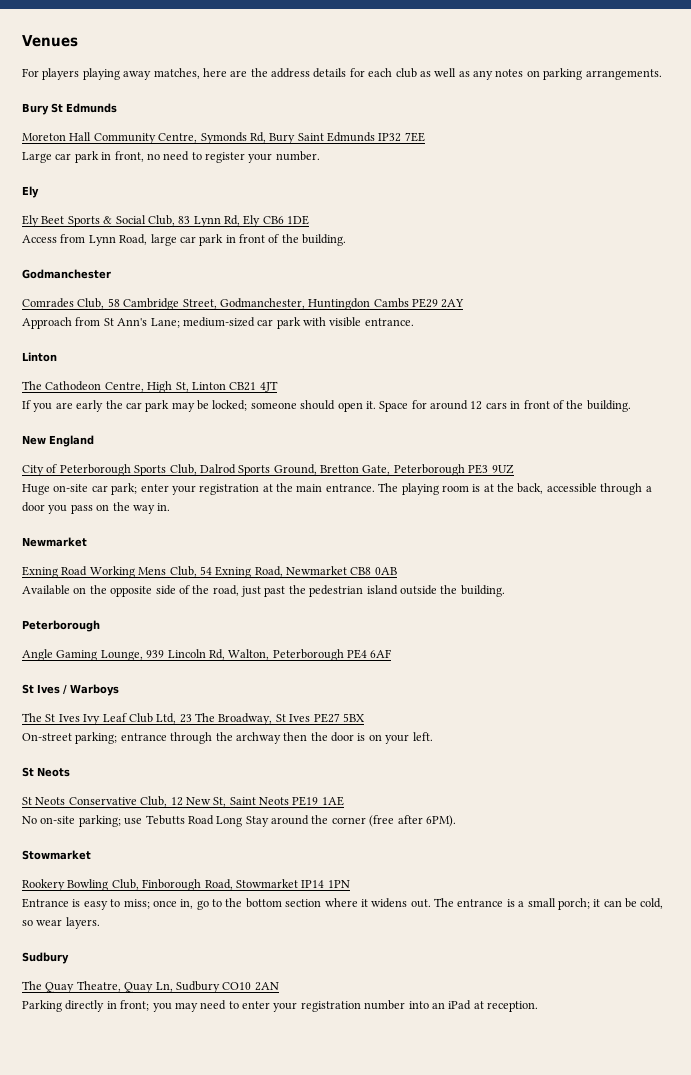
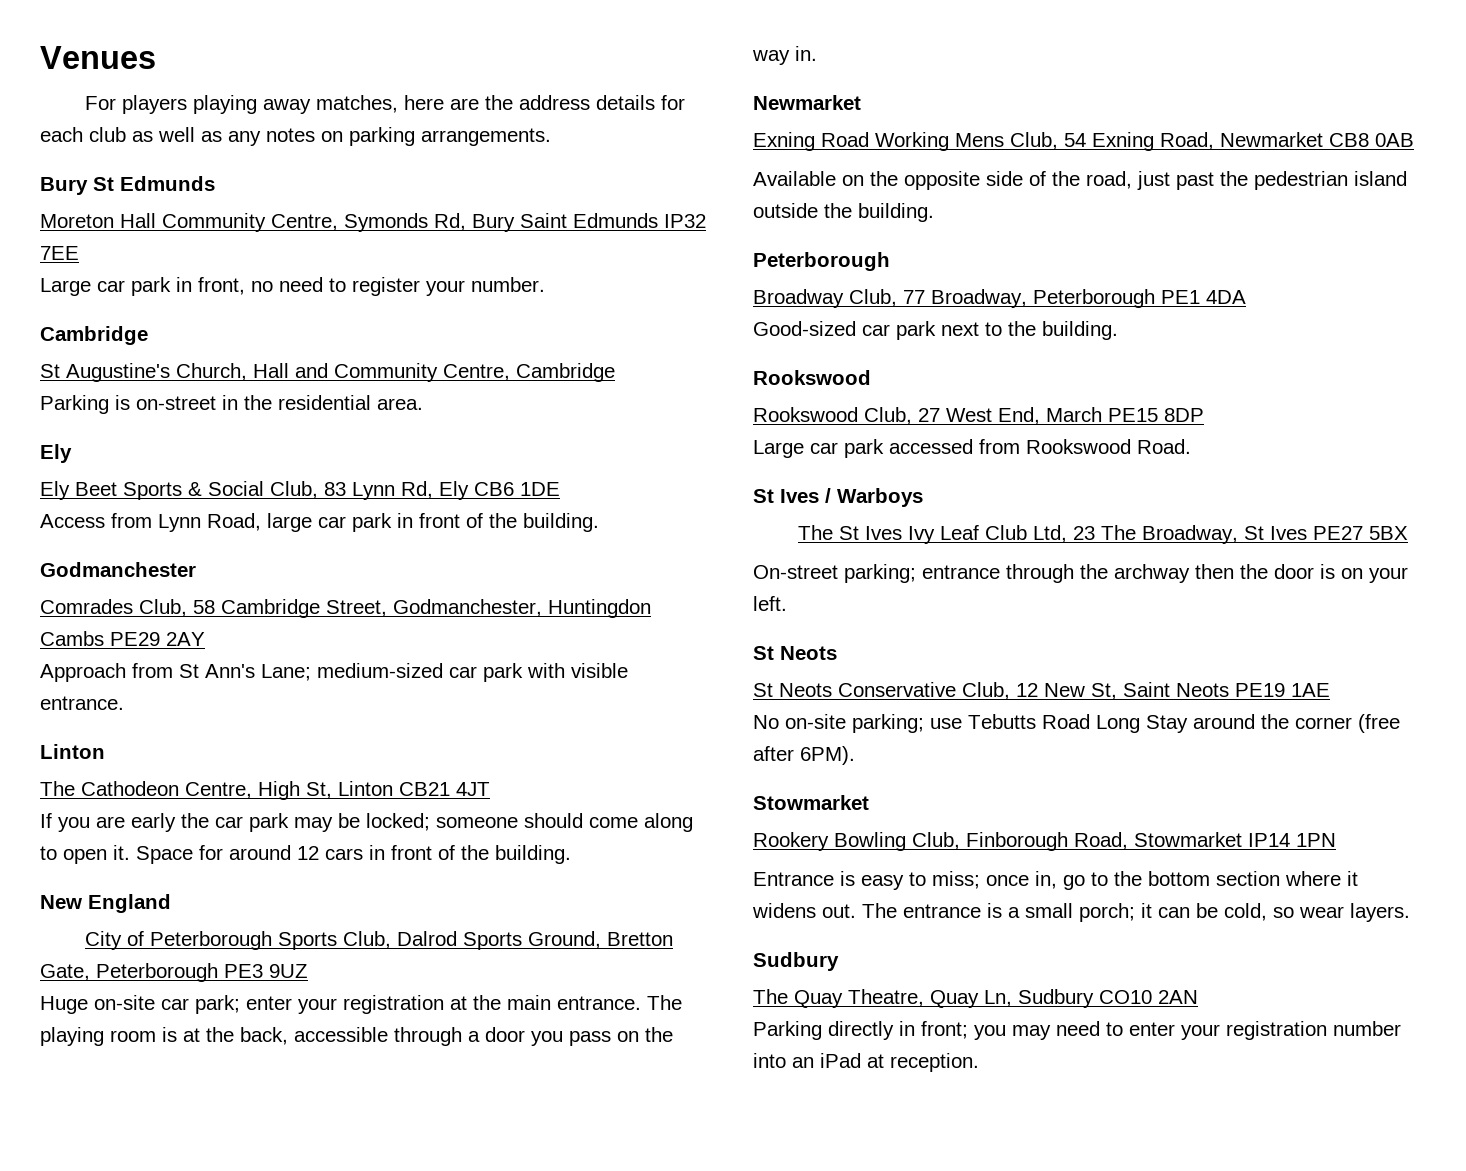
(320, 156) none -> [40,326,148,345] [40,363,615,382] [40,395,423,414] // Cambridge // St Augustine's Church, Hall and Community Centre, Cambridge // Parking is on-street in the residential area.
(336, 405) none -> [589,813,693,832] [40,846,57,860] come along to
[22,649,392,661] Angle Gaming Lounge, 939 Lincoln Rd, Walton, Peterborough PE4 6AF -> [753,289,1246,308] [753,321,1118,340] [753,370,871,385] [753,407,1204,425] [753,439,1191,458] Broadway Club, 77 Broadway, Peterborough PE1 4DA // Good-sized car park next to the building. // Rookswood // Rookswood Club, 27 West End, March PE15 8DP // Large car park accessed from Rookswood Road.

